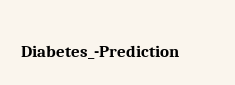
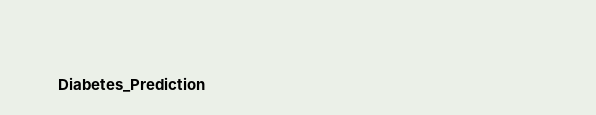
[21,45,179,59] Diabetes_-Prediction -> [58,77,205,92] Diabetes_Prediction

